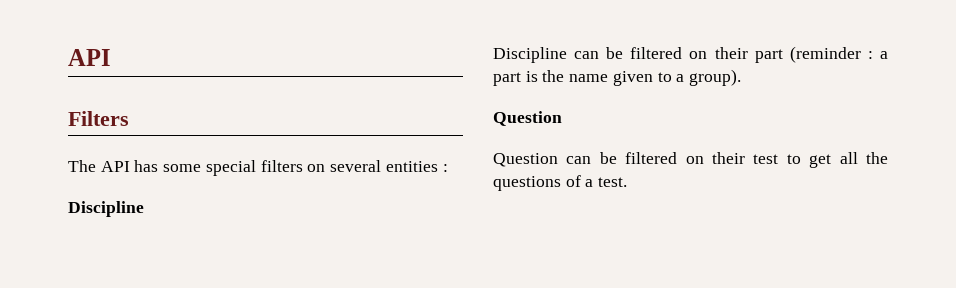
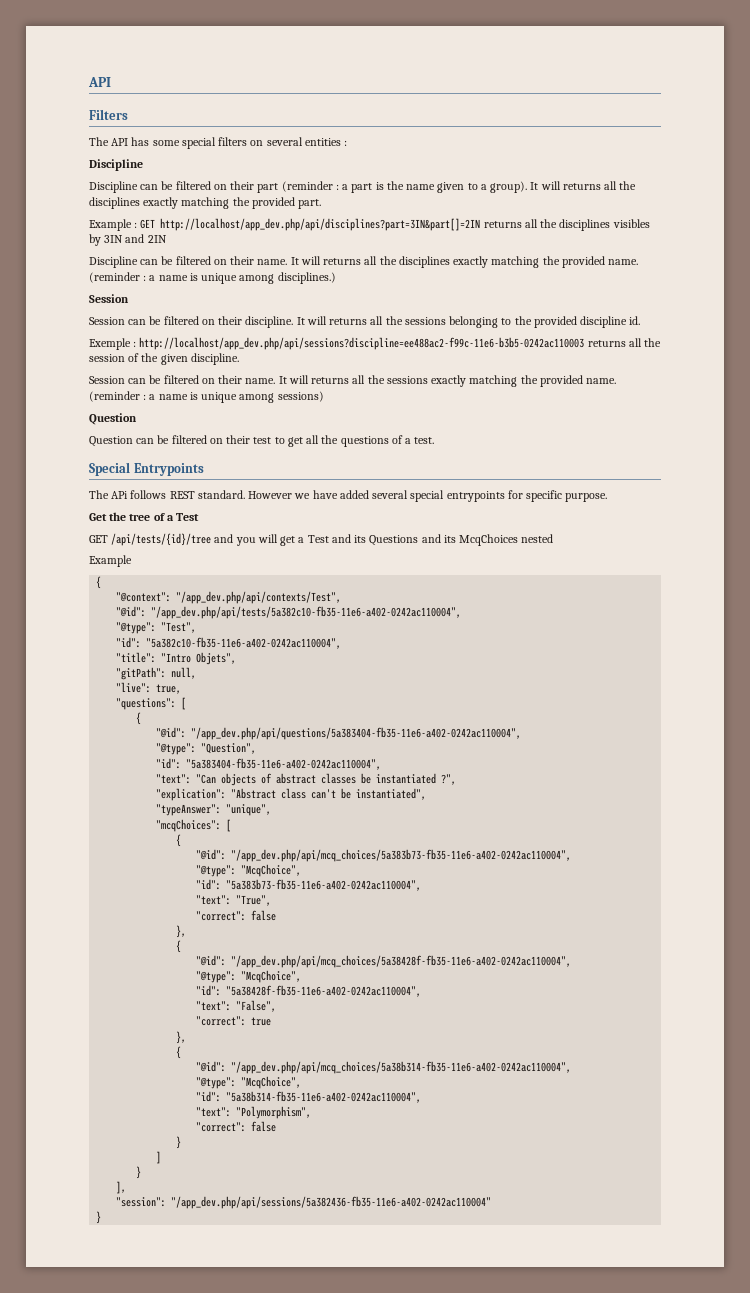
(742, 77) none -> [530,181,637,190] [89,197,322,209] [89,218,650,231] [89,234,167,246] [89,256,639,268] [89,272,336,284] [89,294,129,303] [89,316,641,328] [89,337,662,350] [89,353,239,365] [89,375,617,387] [89,391,324,403] It will returns all the disciplines exactly matching the provided part. // Example : GET http://localhost/app_dev.php/api/disciplines?part=3IN&part[]=2IN returns all the disciplines visibles by 3IN and 2IN // Discipline can be filtered on their name. It will returns all the disciplines exactly matching the provided name. (reminder : a name is unique among disciplines.) // Session // Session can be filtered on their discipline. It will returns all the sessions belonging to the provided discipline id. // Exemple : http://localhost/app_dev.php/api/sessions?discipline=ee488ac2-f99c-11e6-b3b5-0242ac110003 returns all the session of the given discipline. // Session can be filtered on their name. It will returns all the sessions exactly matching the provided name. (reminder : a name is unique among sessions)
(628, 182) none -> [89,462,204,476] [89,490,608,502] [89,512,200,521] [89,533,554,546] [89,555,132,567] [96,576,102,589] [116,591,342,604] [116,606,462,619] [116,622,197,634] [116,637,342,649] [116,652,237,665] [116,667,197,680] [116,682,182,694] [116,697,187,710] [136,712,142,725] [156,727,522,740] [156,743,257,755] [156,758,382,770] [156,773,457,786] [156,788,427,801] [156,804,272,816] [156,819,232,832] [176,834,182,847] [196,849,572,862] [196,864,302,877] [196,879,422,891] [196,895,272,906] [196,910,277,921] [176,925,187,938] [176,940,182,953] [196,955,572,968] [196,970,302,983] [196,985,422,997] [196,1000,277,1012] [196,1016,272,1026] [176,1031,187,1044] [176,1046,182,1059] [196,1061,572,1074] [196,1076,302,1089] [196,1091,422,1103] [196,1106,312,1119] [196,1121,277,1132] [176,1136,182,1149] [156,1151,162,1164] [136,1166,142,1179] [116,1181,127,1194] [116,1196,492,1209] [96,1211,102,1224] // Special Entrypoints // The APi follows REST standard. However we have added several special entrypoints for specific purpose. // Get the tree of a Test // GET /api/tests/{id}/tree and you will get a Test and its Questions and its McqChoices nested // Example // { // "@context": "/app_dev.php/api/contexts/Test", // "@id": "/app_dev.php/api/tests/5a382c10-fb35-11e6-a402-0242ac110004", // "@type": "Test", // "id": "5a382c10-fb35-11e6-a402-0242ac110004", // "title": "Intro Objets", // "gitPath": null, // "live": true, // "questions": [ // { // "@id": "/app_dev.php/api/questions/5a383404-fb35-11e6-a402-0242ac110004", // "@type": "Question", // "id": "5a383404-fb35-11e6-a402-0242ac110004", // "text": "Can objects of abstract classes be instantiated ?", // "explication": "Abstract class can't be instantiated", // "typeAnswer": "unique", // "mcqChoices": [ // { // "@id": "/app_dev.php/api/mcq_choices/5a383b73-fb35-11e6-a402-0242ac110004", // "@type": "McqChoice", // "id": "5a383b73-fb35-11e6-a402-0242ac110004", // "text": "True", // "correct": false // }, // { // "@id": "/app_dev.php/api/mcq_choices/5a38428f-fb35-11e6-a402-0242ac110004", // "@type": "McqChoice", // "id": "5a38428f-fb35-11e6-a402-0242ac110004", // "text": "False", // "correct": true // }, // { // "@id": "/app_dev.php/api/mcq_choices/5a38b314-fb35-11e6-a402-0242ac110004", // "@type": "McqChoice", // "id": "5a38b314-fb35-11e6-a402-0242ac110004", // "text": "Polymorphism", // "correct": false // } // ] // } // ], // "session": "/app_dev.php/api/sessions/5a382436-fb35-11e6-a402-0242ac110004" // }

